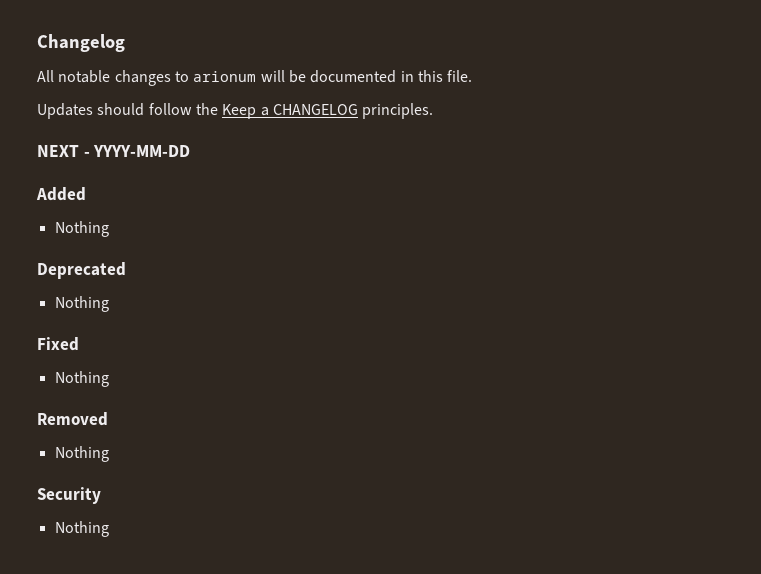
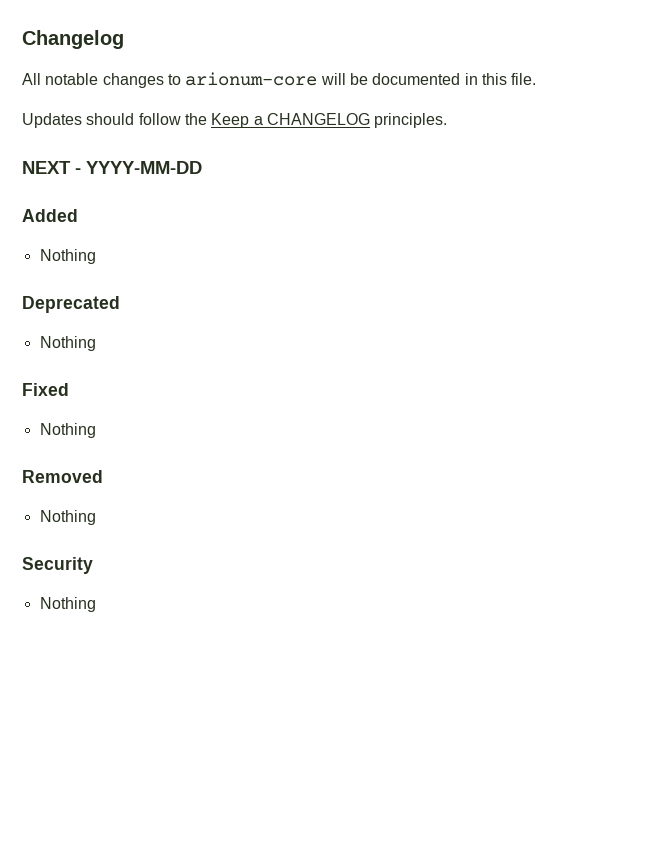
[193,71,257,82] arionum -> [185,72,318,86] arionum-core

